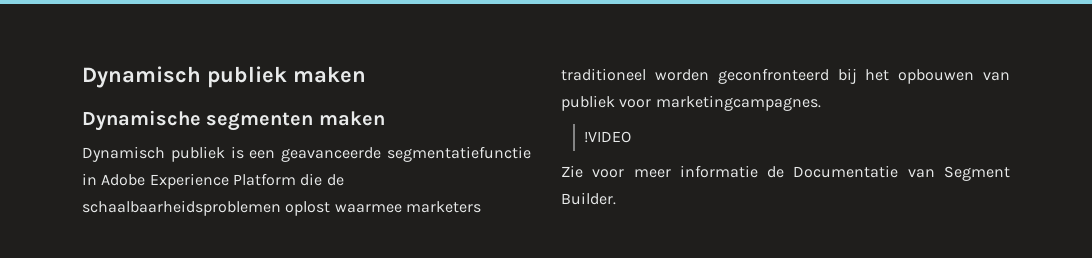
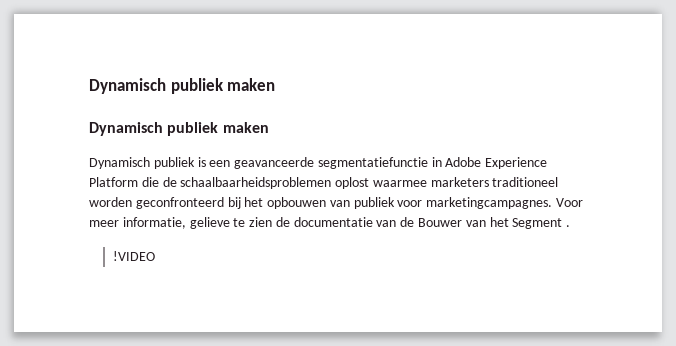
[82,66,366,88] [82,110,314,131] Dynamisch publiek maken // Dynamische segmenten -> [89,78,276,94] [89,122,219,136] Dynamisch publiek maken // Dynamisch publiek
[583,131,631,143] [561,165,1010,181] [561,192,616,205] // !VIDEO // Zie voor meer informatie de Documentatie van Segment Builder. -> [556,198,584,207] [89,217,571,229] [113,251,156,261] Voor meer informatie, gelieve te zien de documentatie van de Bouwer van het Segment . // !VIDEO

